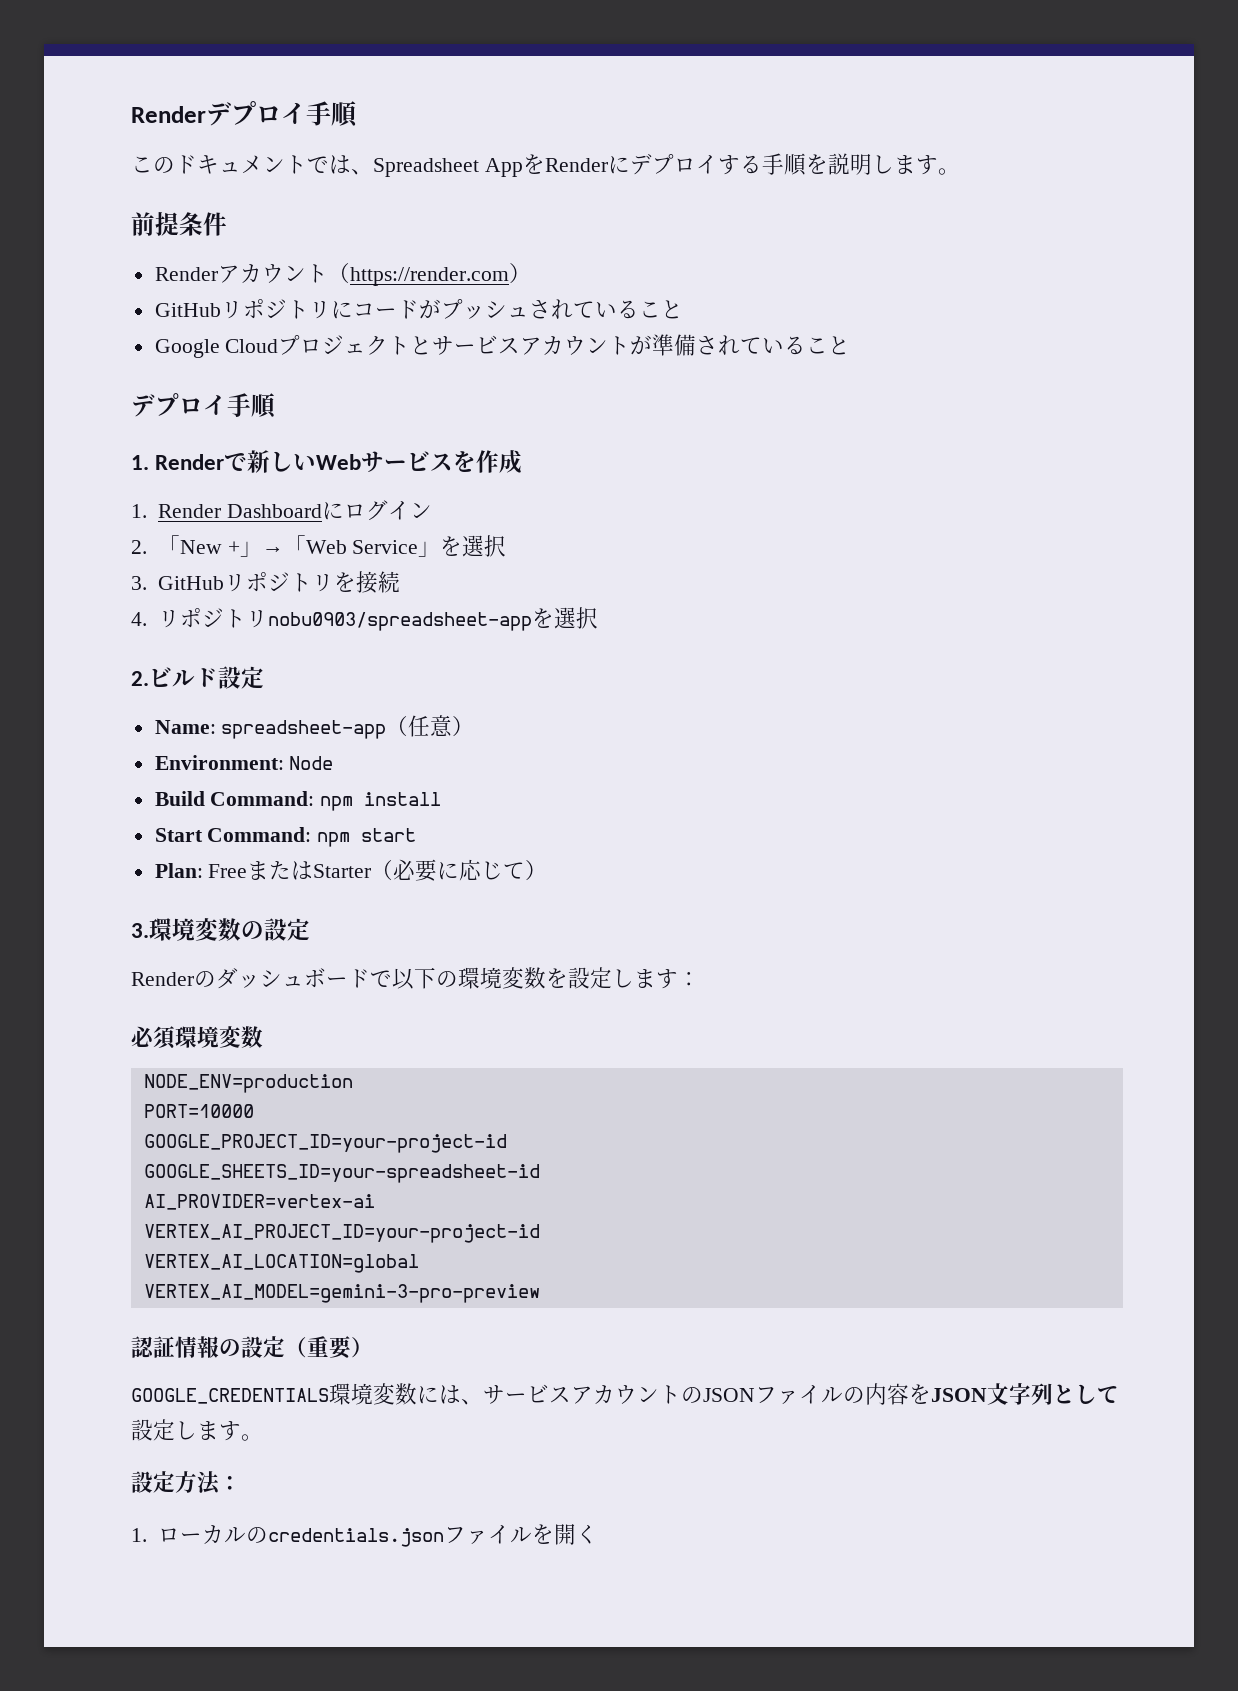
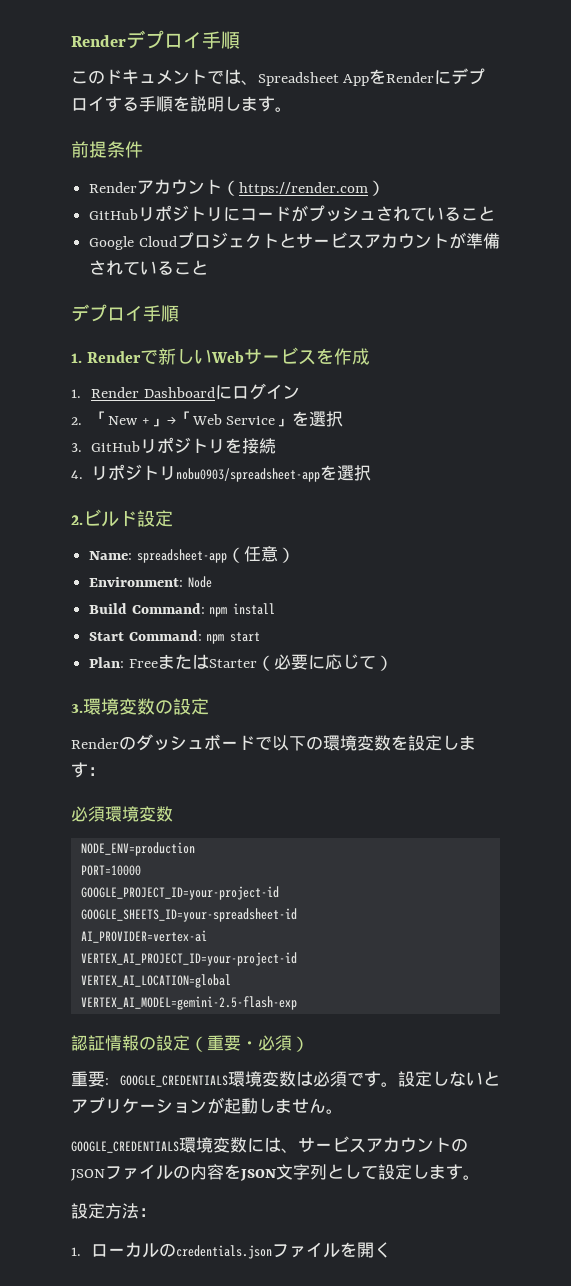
[143,1284,540,1303] VERTEX_AI_MODEL=gemini-3-pro-preview -> [80,996,297,1010] VERTEX_AI_MODEL=gemini-2.5-flash-exp
[351,1337,373,1358] ） -> [241,1035,309,1052] [71,1071,500,1087] [71,1097,343,1114] ・必須） // 重要: GOOGLE_CREDENTIALS環境変数は必須です。設定しないとアプリケーションが起動しません。

